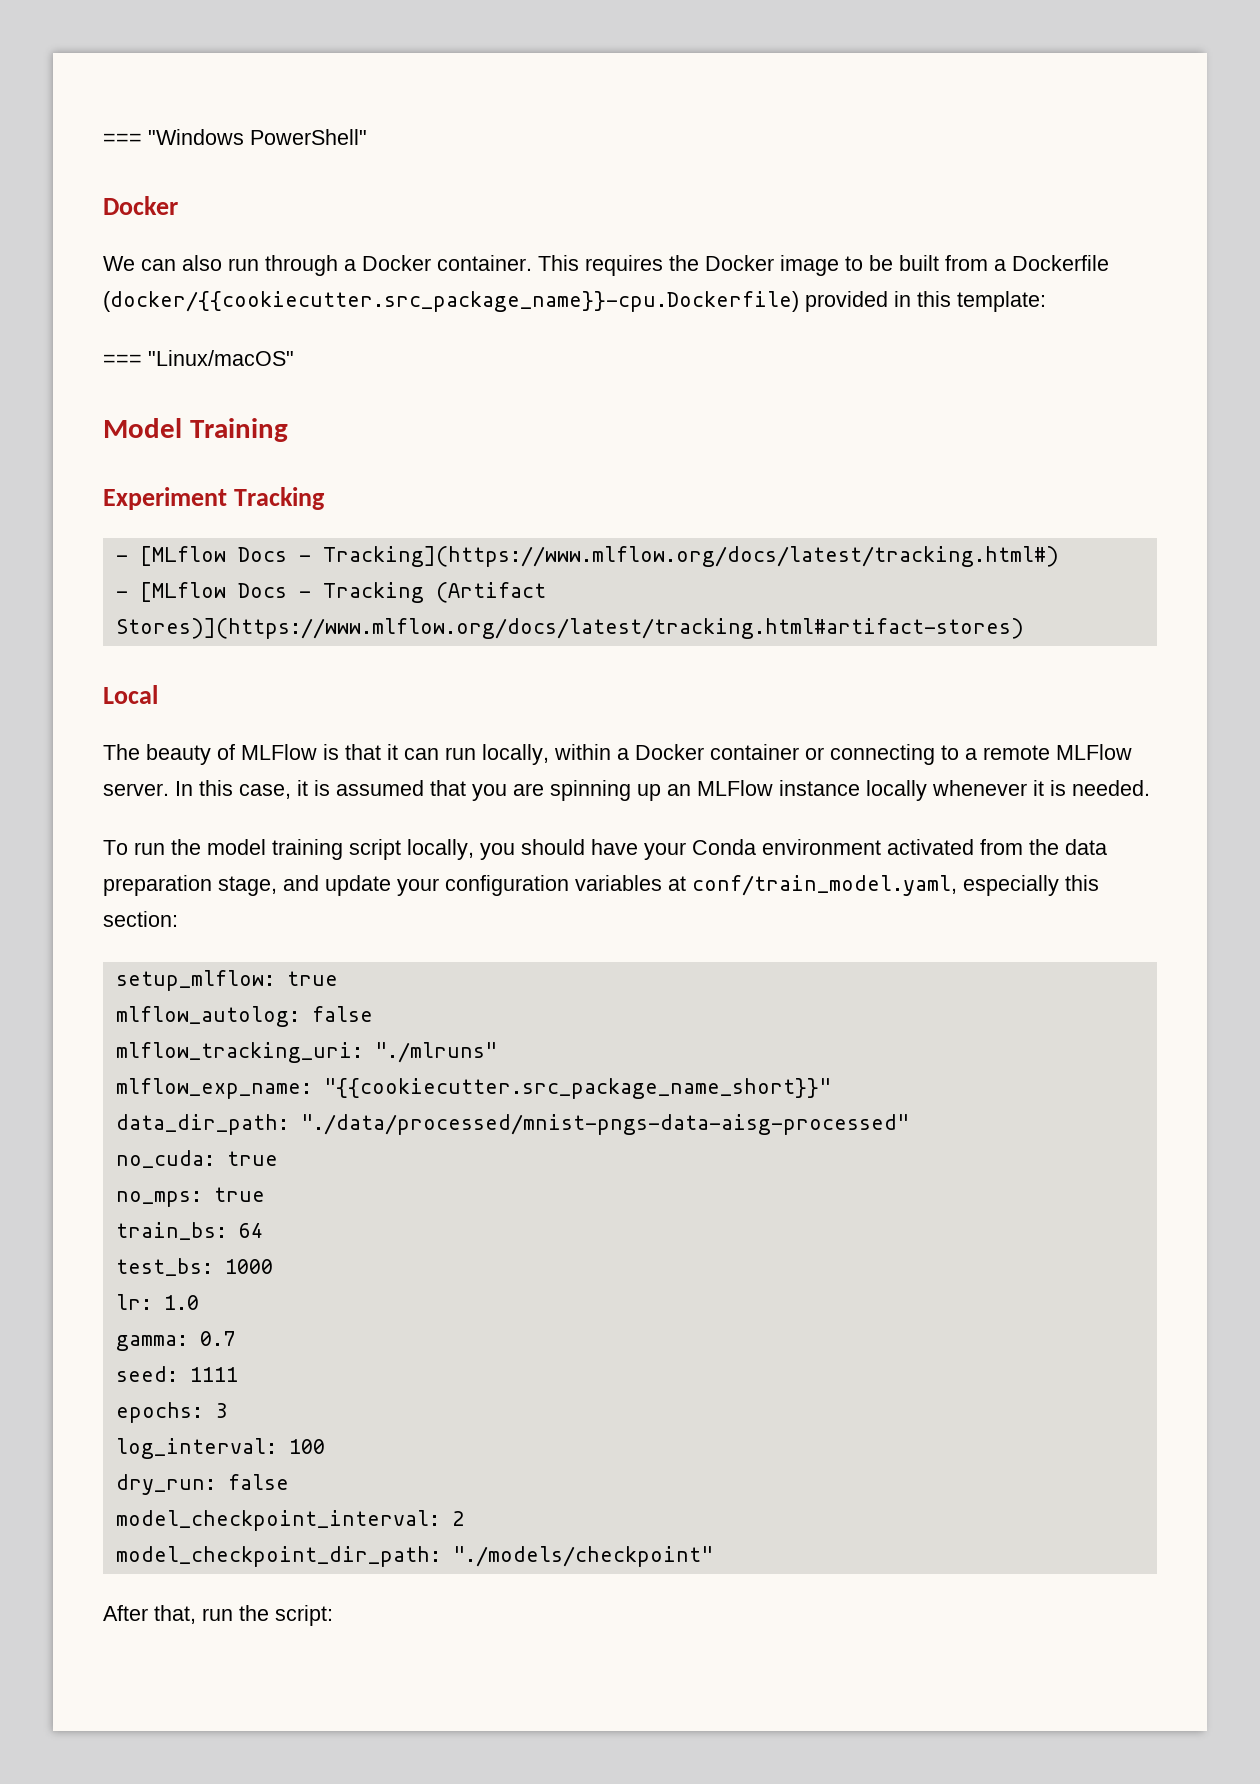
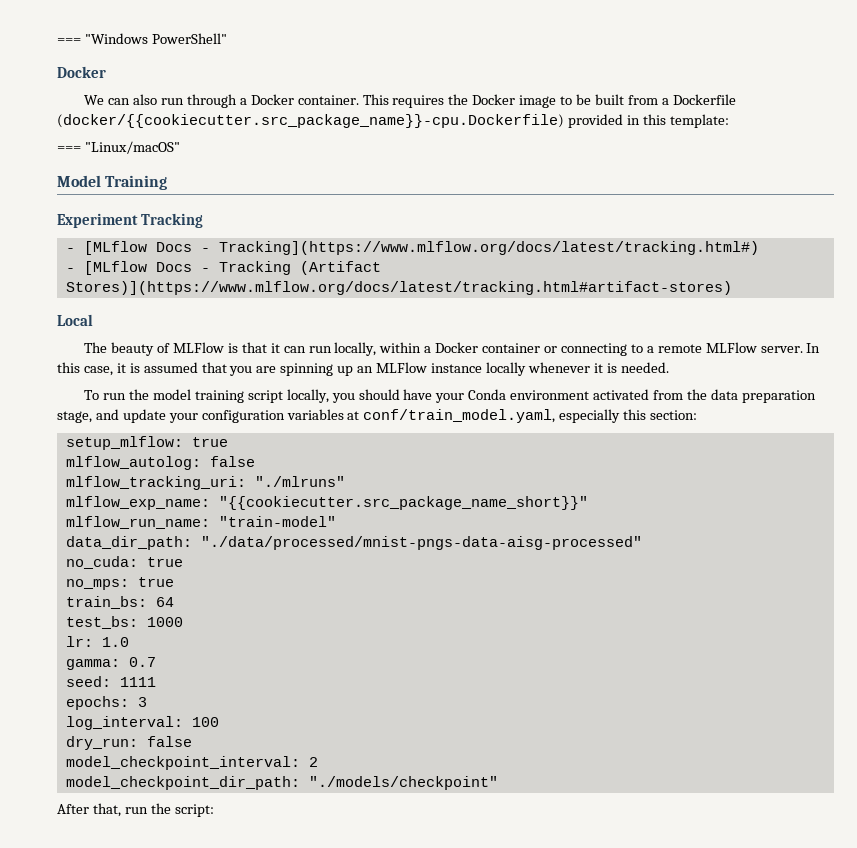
(831, 1088) none -> [65,516,336,529] // mlflow_run_name: "train-model"

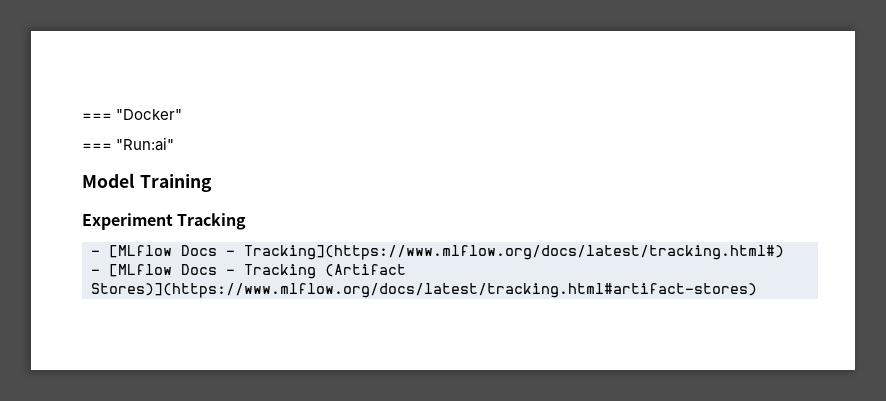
[57,33,227,44] [57,66,106,78] [84,94,736,108] [57,114,729,128] [57,141,180,154] === "Windows PowerShell" // Docker // We can also run through a Docker container. This requires the Docker image to be built from a Dockerfile (docker/{{cookiecutter.src_package_name}}-cpu.Dockerfile) provided in this template: // === "Linux/macOS" -> [82,109,183,120] [82,137,175,151] === "Docker" // === "Run:ai"
[57,314,93,326] [84,342,821,356] [57,362,669,376] [84,389,816,403] [57,409,698,423] [65,436,228,450] [65,456,255,470] [65,476,345,490] [65,496,588,510] [65,516,336,529] [65,536,642,550] [65,556,183,569] [65,577,174,590] [65,596,174,609] [65,616,183,629] [65,636,129,647] [65,657,156,670] [65,676,156,687] [65,696,147,710] [65,716,219,730] [65,736,192,750] [65,756,318,770] [65,776,498,790] [57,803,214,817] // Local // The beauty of MLFlow is that it can run locally, within a Docker container or connecting to a remote MLFlow server. In this case, it is assumed that you are spinning up an MLFlow instance locally whenever it is needed. // To run the model training script locally, you should have your Conda environment activated from the data preparation stage, and update your configuration variables at conf/train_model.yaml, especially this section: // setup_mlflow: true // mlflow_autolog: false // mlflow_tracking_uri: "./mlruns" // mlflow_exp_name: "{{cookiecutter.src_package_name_short}}" // mlflow_run_name: "train-model" // data_dir_path: "./data/processed/mnist-pngs-data-aisg-processed" // no_cuda: true // no_mps: true // train_bs: 64 // test_bs: 1000 // lr: 1.0 // gamma: 0.7 // seed: 1111 // epochs: 3 // log_interval: 100 // dry_run: false // model_checkpoint_interval: 2 // model_checkpoint_dir_path: "./models/checkpoint" // After that, run the script: -> (757, 290) none

